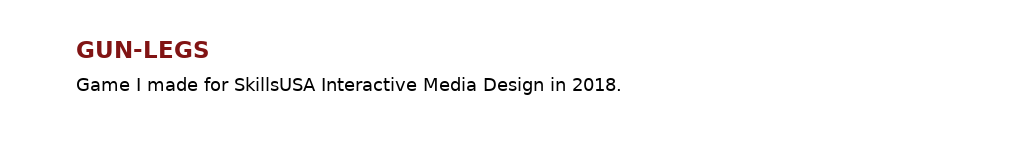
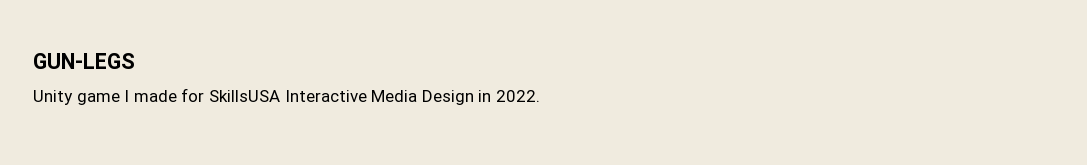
[76,78,130,91] Game -> [33,90,120,105] Unity game
[572,78,622,91] 2018. -> [495,90,540,102] 2022.

